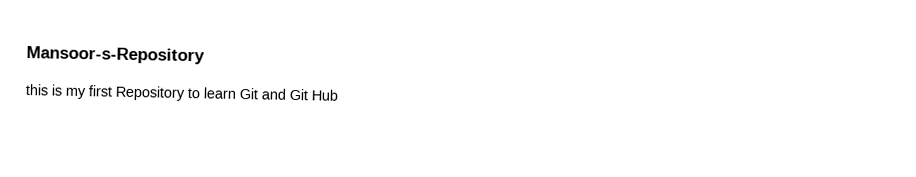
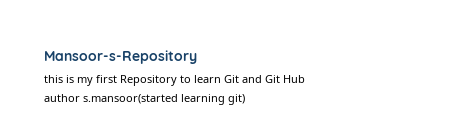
(338, 95) none -> [44,94,245,105] // author s.mansoor(started learning git)

